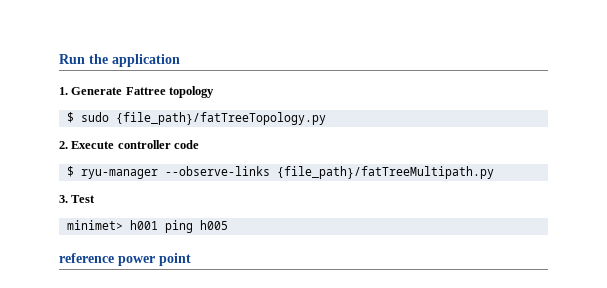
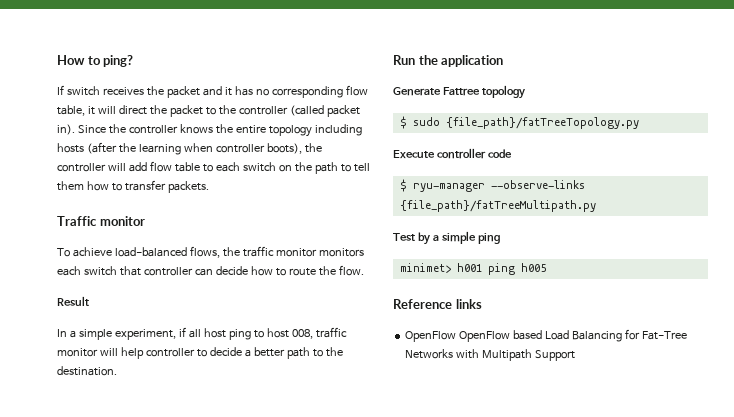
(59, 59) none -> [57,55,134,67] [57,85,368,98] [57,105,360,117] [57,124,362,137] [57,142,322,155] [57,161,370,174] [57,180,209,193] [57,216,145,226] [57,246,364,258] [57,265,364,276] [57,296,89,306] [57,327,347,340] [57,347,343,359] [57,366,117,376] How to ping? // If switch receives the packet and it has no corresponding flow table, it will direct the packet to the controller (called packet in). Since the controller knows the entire topology including hosts (after the learning when controller boots), the controller will add flow table to each switch on the path to tell them how to transfer packets. // Traffic monitor // To achieve load-balanced flows, the traffic monitor monitors each switch that controller can decide how to route the flow. // Result // In a simple experiment, if all host ping to host 008, traffic monitor will help controller to decide a better path to the destination. //
[59,87,68,95] 1. -> (504, 61) none
[59,141,68,149] 2. -> (639, 123) none
[59,195,68,203] 3. -> (596, 206) none
(96, 199) none -> [417,231,500,245] by a simple ping
[59,253,191,266] reference power point -> [393,299,482,309] [405,329,687,342] [405,349,576,361] Reference links // OpenFlow OpenFlow based Load Balancing for Fat-Tree Networks with Multipath Support

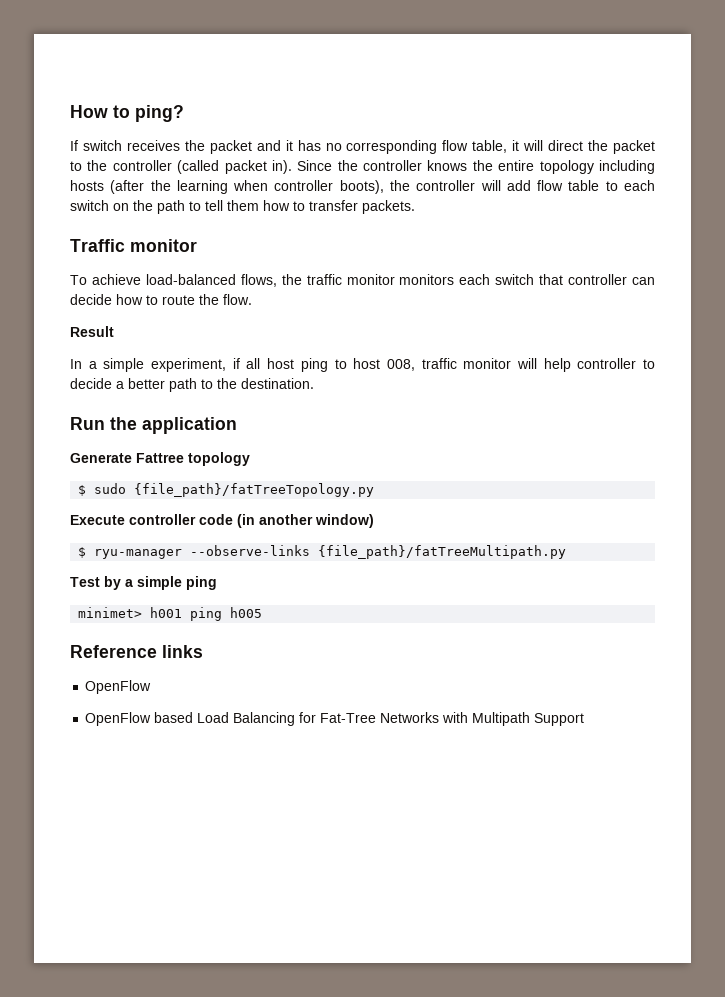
(512, 153) none -> [237,514,374,528] (in another window)
(457, 336) none -> (152, 687) //

